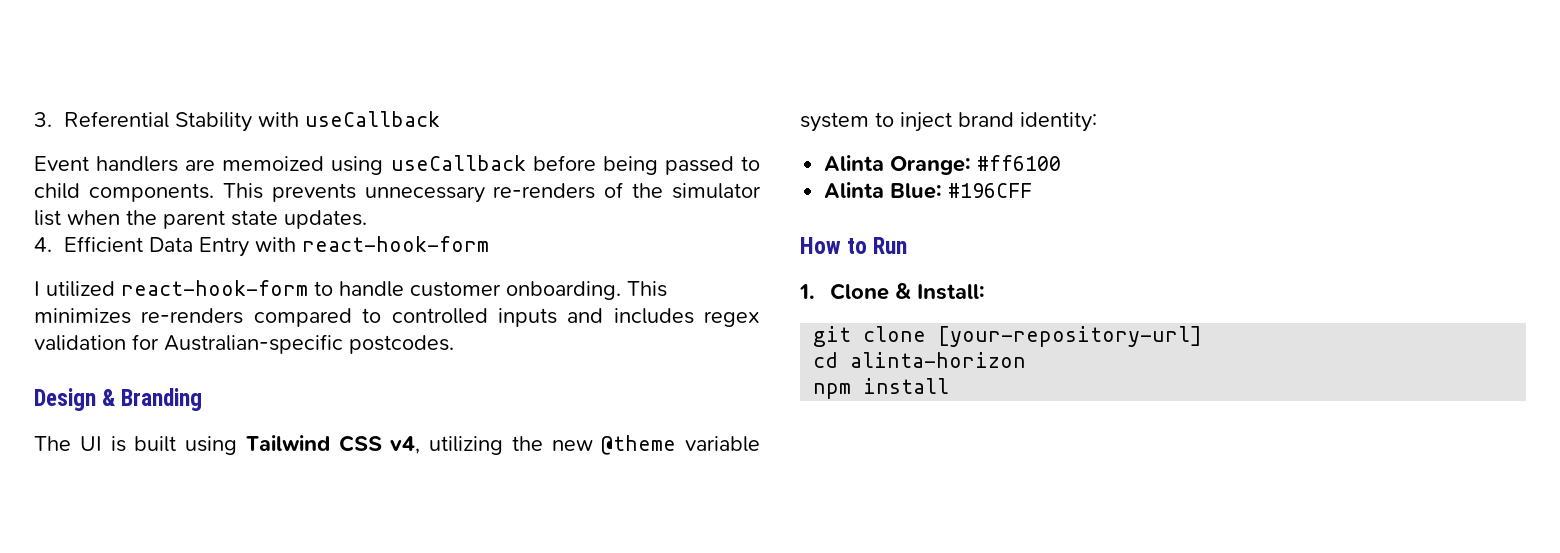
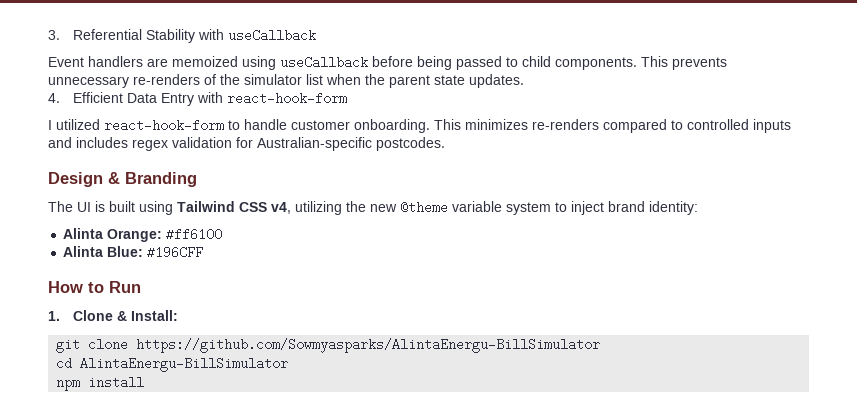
[938,326,1203,347] [your-repository-url] -> [136,338,601,353] https://github.com/Sowmyasparks/AlintaEnergu-BillSimulator
[850,352,1027,368] alinta-horizon -> [80,357,289,372] AlintaEnergu-BillSimulator

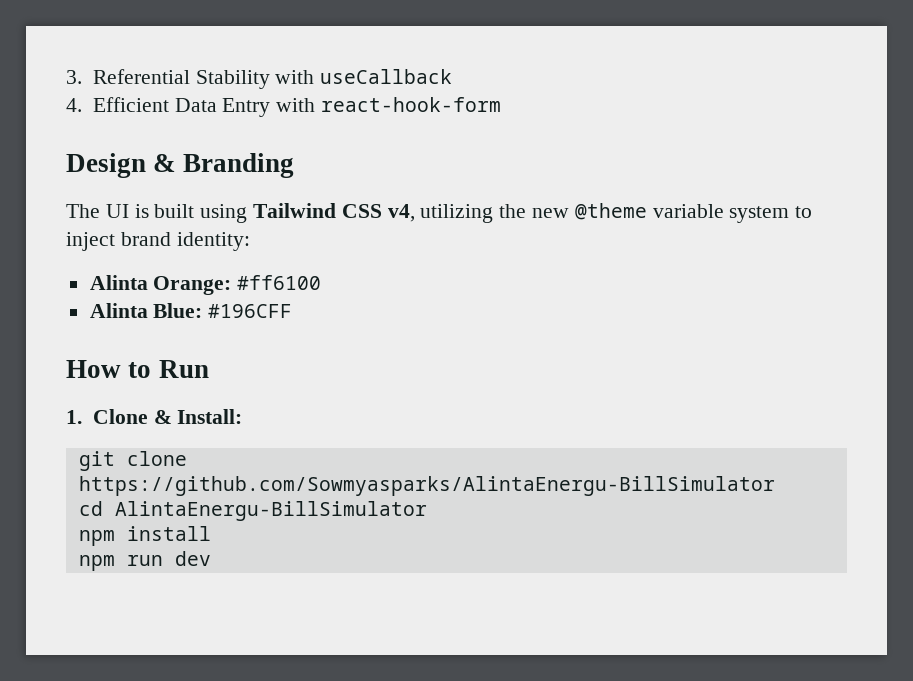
[48,56,727,70] [48,74,524,88] // Event handlers are memoized using useCallback before being passed to child components. This prevents unnecessary re-renders of the simulator list when the parent state updates. -> (453, 76) none
[48,119,791,133] [48,137,445,151] // I utilized react-hook-form to handle customer onboarding. This minimizes re-renders compared to controlled inputs and includes regex validation for Australian-specific postcodes. -> (501, 104) none
(145, 382) none -> [78,551,211,571] // npm run dev

